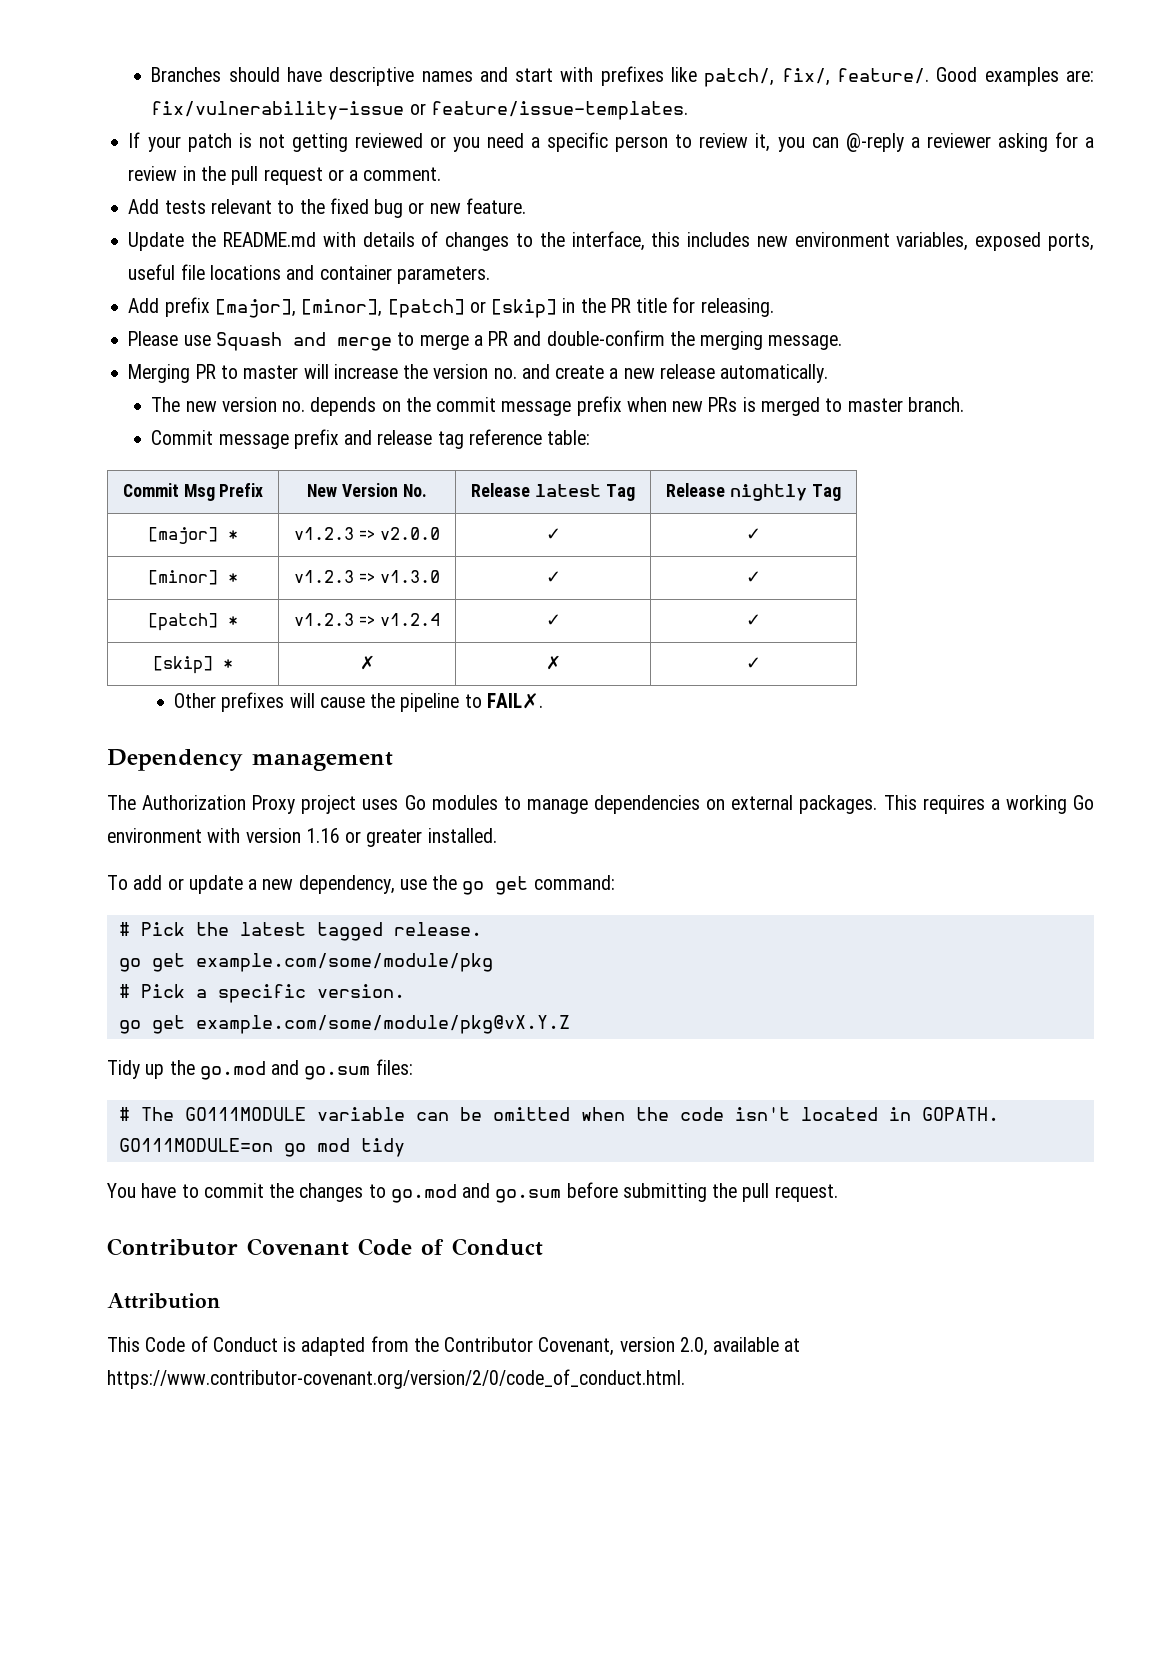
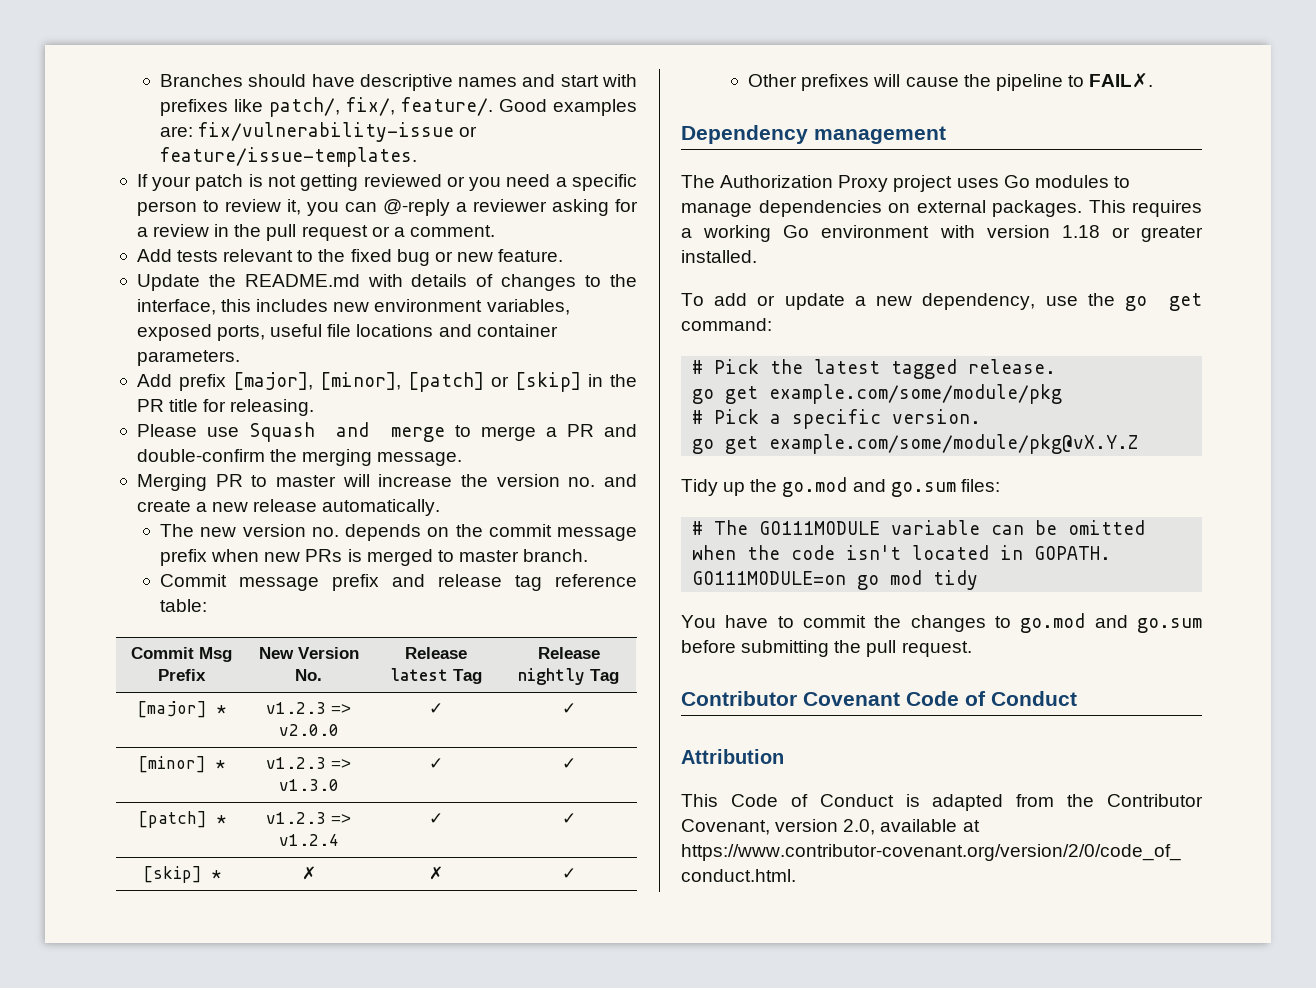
[305,828,340,843] 1.16 -> [1061,225,1100,238] 1.18

